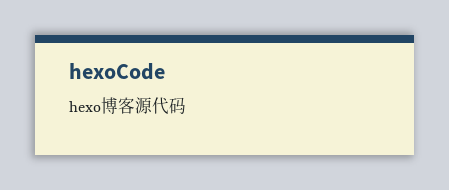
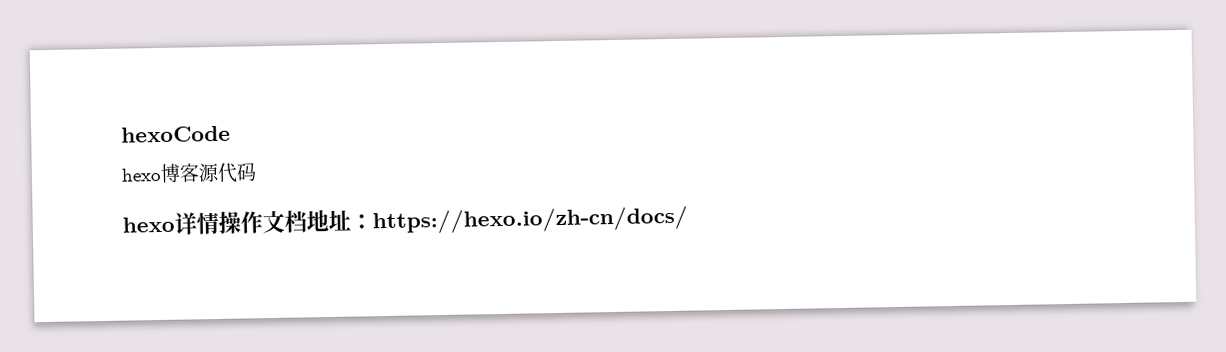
(186, 105) none -> [122,205,688,235] // hexo详情操作文档地址：https://hexo.io/zh-cn/docs/

